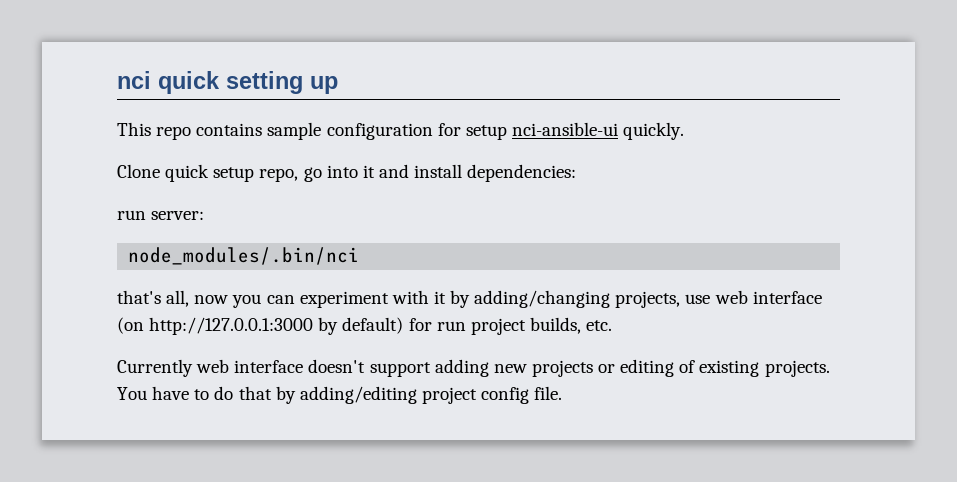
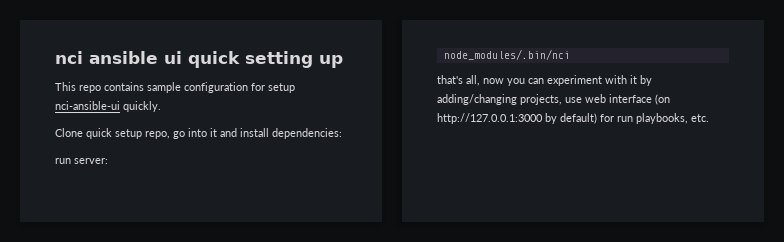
(151, 80) none -> [89,51,182,64] ansible ui
[470,317,581,335] project builds, -> [636,113,688,124] playbooks,
[117,359,830,377] [117,386,563,404] // Currently web interface doesn't support adding new projects or editing of existing projects. You have to do that by adding/editing project config file. -> (709, 118) none

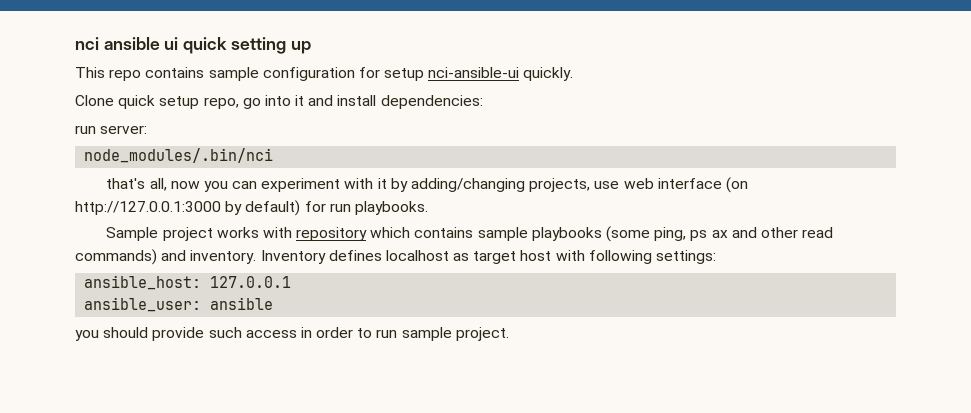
[636,113,709,124] playbooks, etc. -> [354,201,428,215] [106,226,834,242] [75,249,717,265] [84,275,292,290] [84,297,274,312] [75,327,509,341] playbooks. // Sample project works with repository which contains sample playbooks (some ping, ps ax and other read commands) and inventory. Inventory defines localhost as target host with following settings: // ansible_host: 127.0.0.1 // ansible_user: ansible // you should provide such access in order to run sample project.

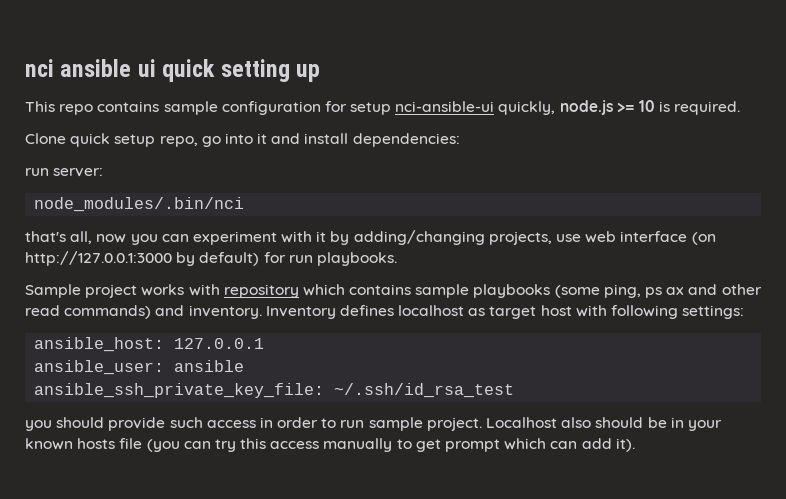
[523,67,574,81] quickly. -> [498,100,741,115] quickly, node.js >= 10 is required.
(274, 303) none -> [34,383,515,398] // ansible_ssh_private_key_file: ~/.ssh/id_rsa_test
(509, 334) none -> [486,417,722,431] [25,438,635,452] Localhost also should be in your known hosts file (you can try this access manually to get prompt which can add it).

